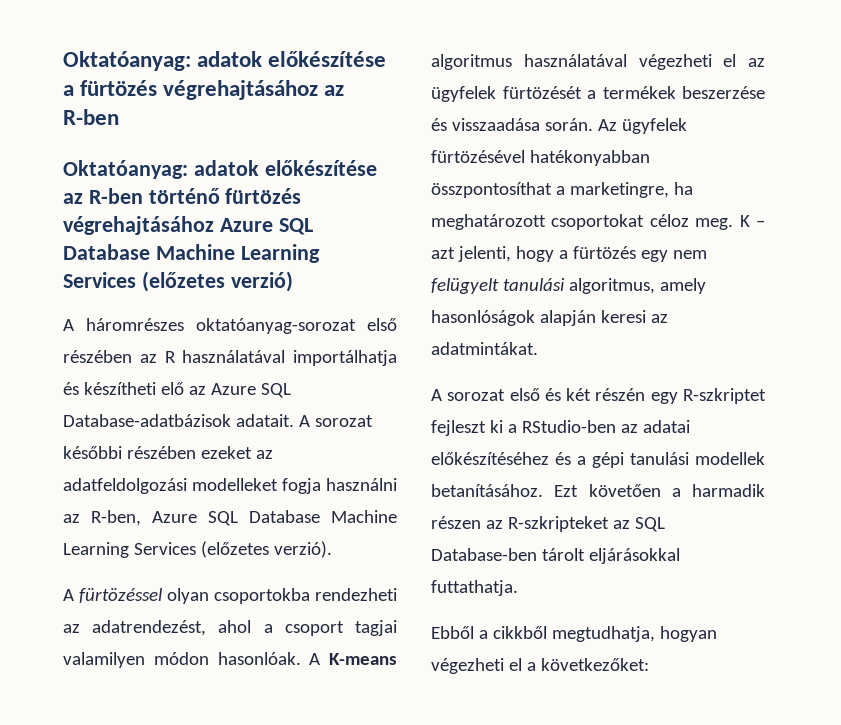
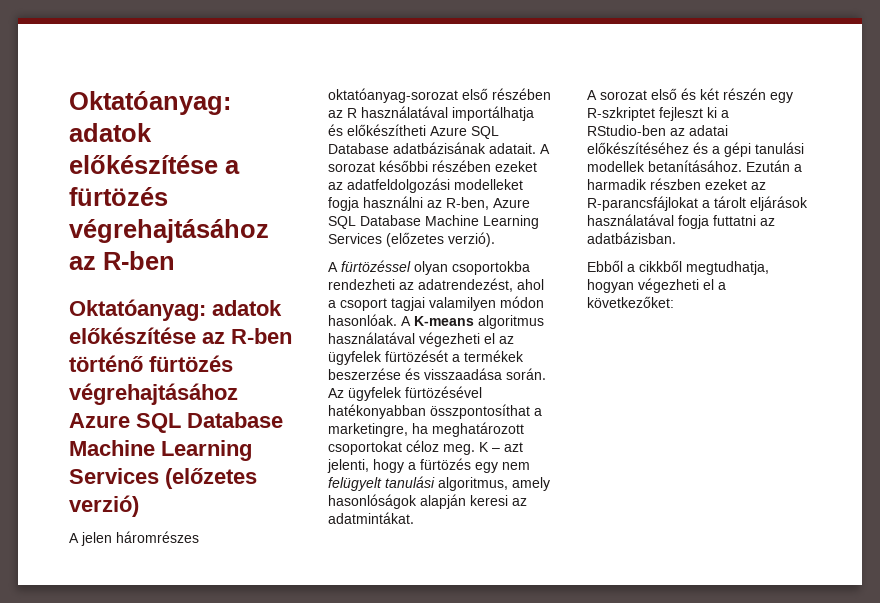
(74, 325) none -> [81,532,112,546] jelen
[83,382,291,398] [63,414,231,427] készítheti elő az Azure SQL Database-adatbázisok -> [347,124,499,139] [328,142,486,154] előkészítheti Azure SQL Database adatbázisának
[554,484,765,497] [431,516,665,532] [431,548,680,564] [431,580,518,596] Ezt követően a harmadik részen az R-szkripteket az SQL Database-ben tárolt eljárásokkal futtathatja. -> [746,160,802,172] [587,178,766,190] [587,196,808,211] [587,214,775,229] [587,232,676,244] Ezután a harmadik részben ezeket az R-parancsfájlokat a tárolt eljárások használatával fogja futtatni az adatbázisban.

